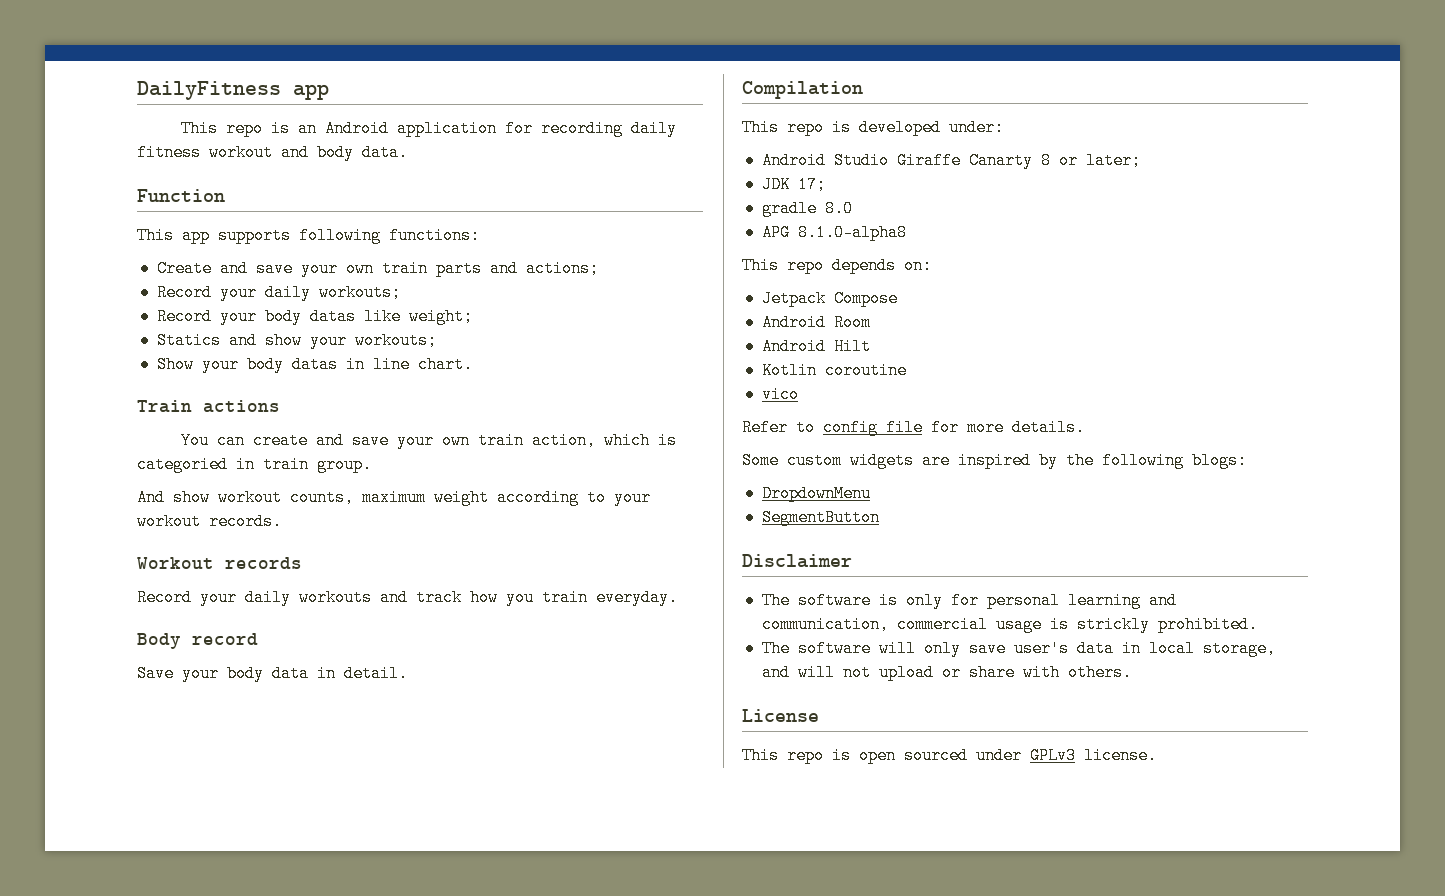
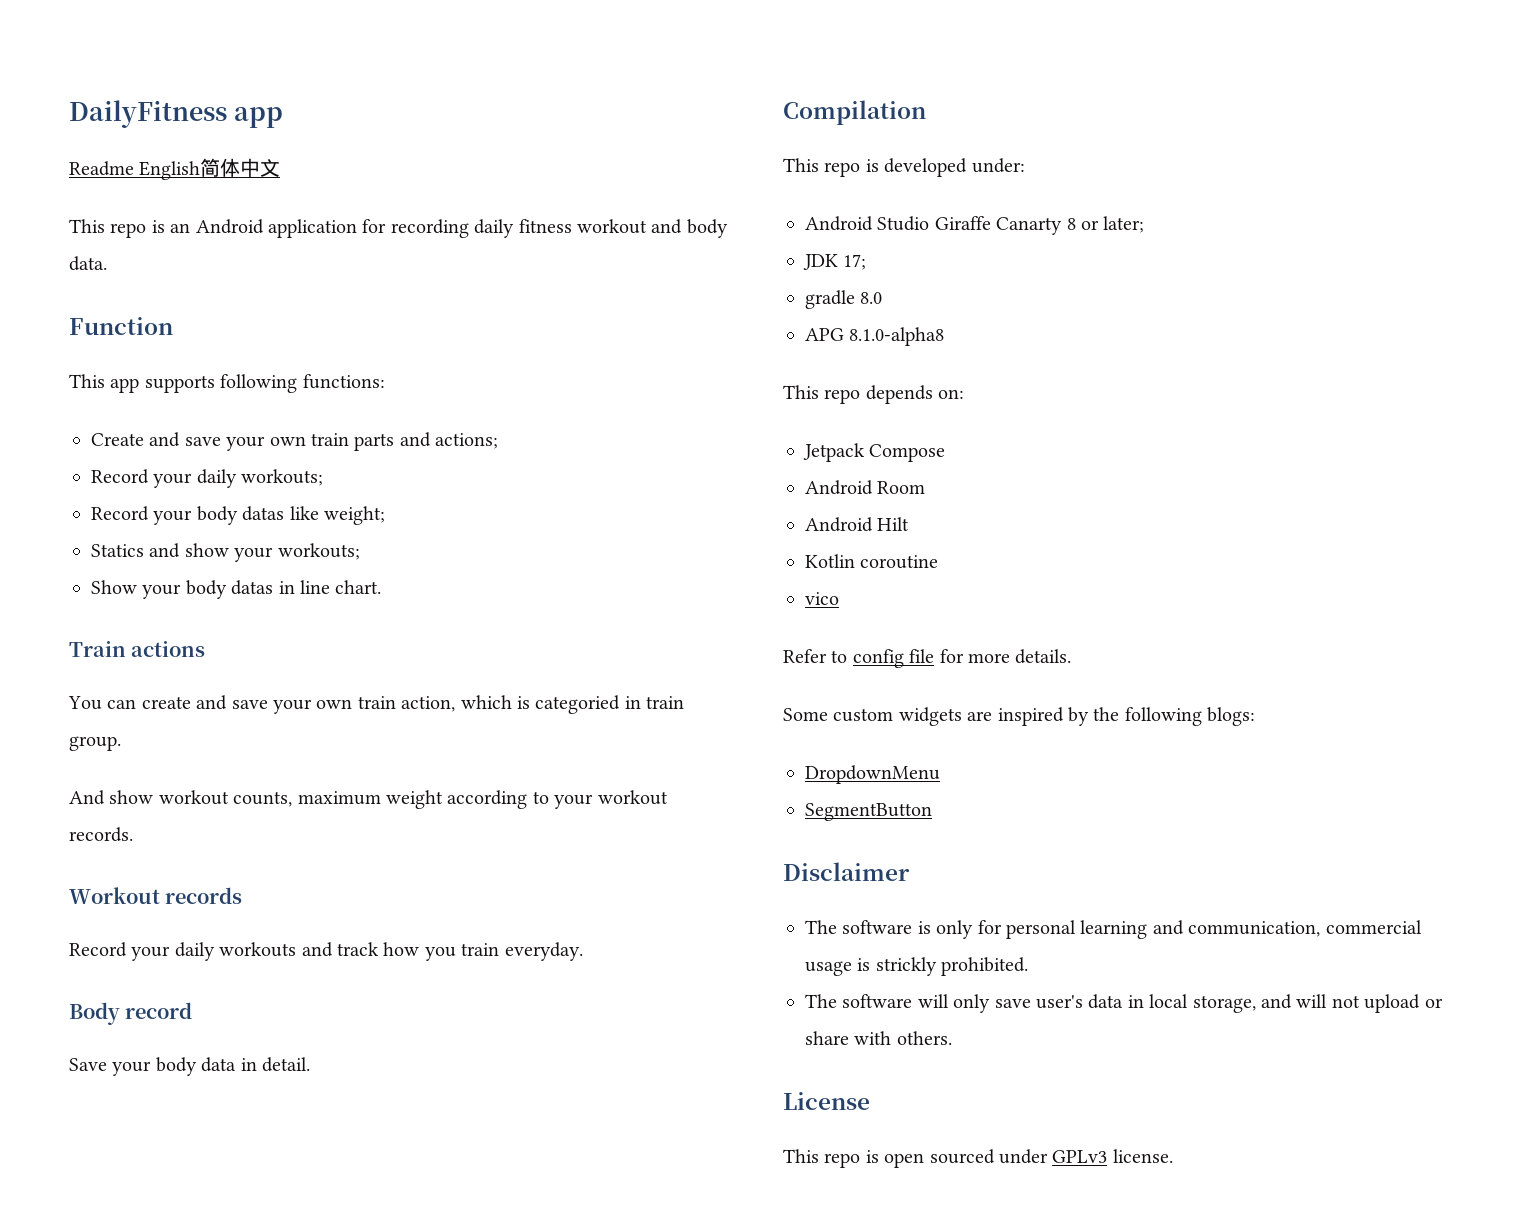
(329, 92) none -> [69,158,281,180] // Readme English简体中文

